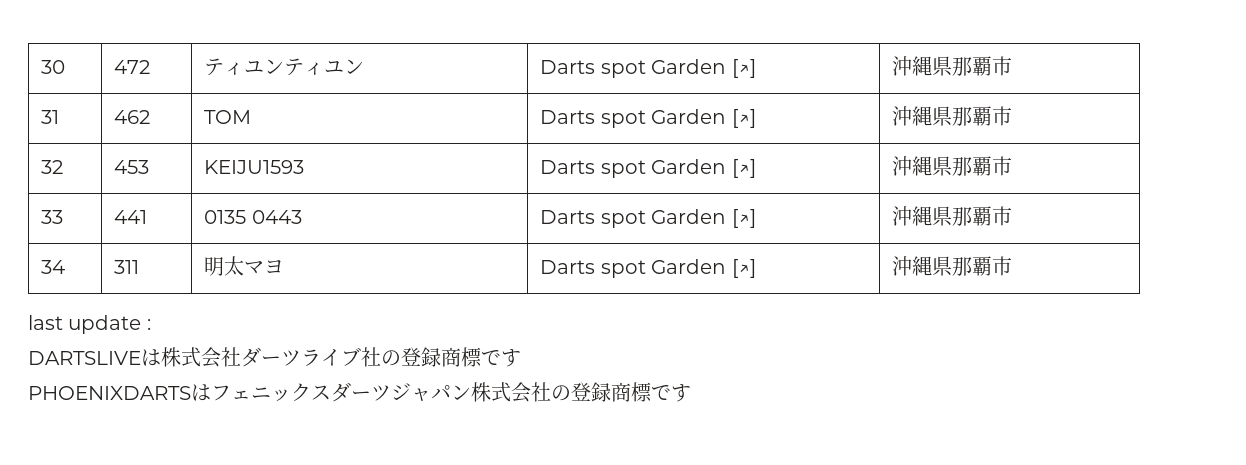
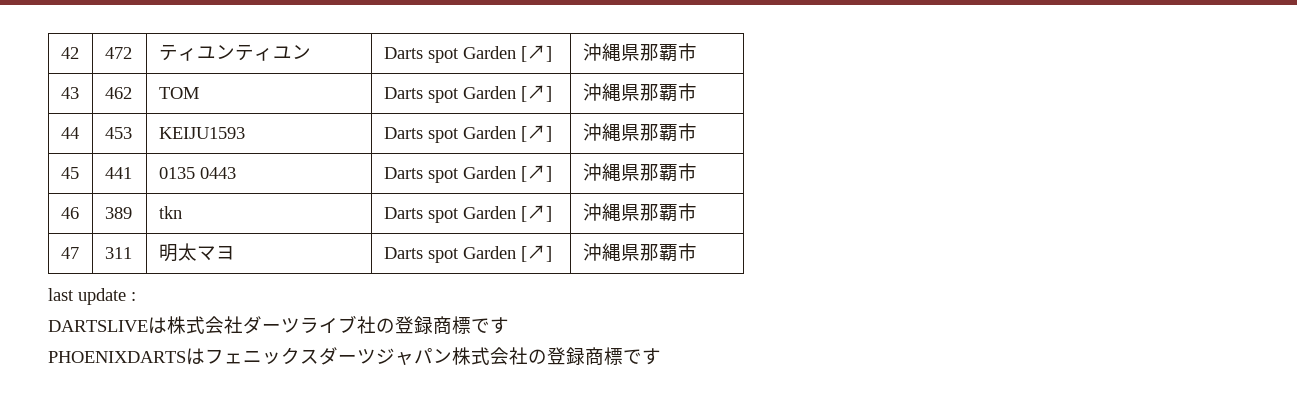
[41,60,66,74] 30 -> [60,47,79,59] 42
[41,110,60,124] 31 -> [60,87,79,99] 43
[41,160,64,174] 32 -> [60,127,79,139] 44
[41,210,64,224] 33 -> [60,167,79,179] 45
[41,260,66,274] 34 -> [60,207,79,219] [104,207,132,219] [158,206,182,219] [383,205,552,223] [582,203,697,221] [60,247,79,259] 46 | 389 | tkn | Darts spot Garden [↗] | 沖縄県那覇市 // 47

